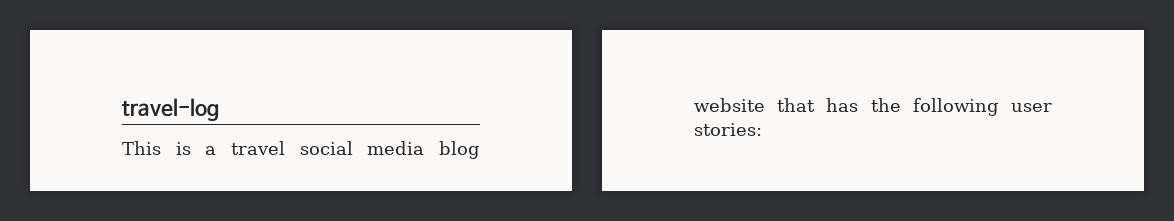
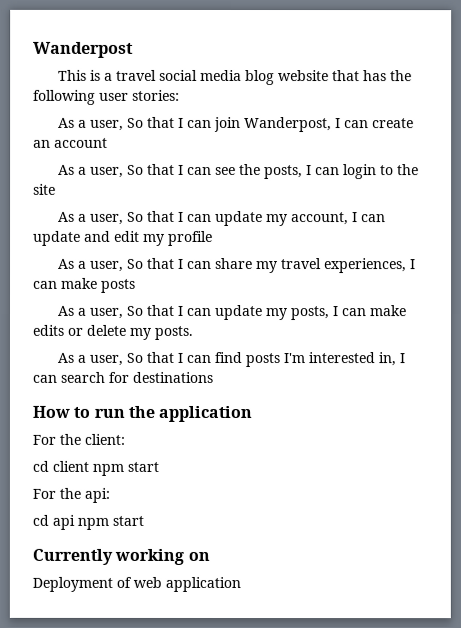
[122,98,219,121] travel-log -> [33,41,134,58] Wanderpost
(762, 129) none -> [58,116,415,133] [33,137,108,148] [58,163,420,180] [33,183,56,195] [58,210,387,227] [33,230,213,246] [58,257,417,274] [33,277,136,293] [57,304,408,321] [32,324,193,340] [57,351,406,368] [32,371,213,383] [32,405,253,423] [32,433,125,445] [32,460,159,476] [32,487,110,503] [32,514,144,530] [32,548,210,565] [32,576,241,593] // As a user, So that I can join Wanderpost, I can create an account // As a user, So that I can see the posts, I can login to the site // As a user, So that I can update my account, I can update and edit my profile // As a user, So that I can share my travel experiences, I can make posts // As a user, So that I can update my posts, I can make edits or delete my posts. // As a user, So that I can find posts I'm interested in, I can search for destinations // How to run the application // For the client: // cd client npm start // For the api: // cd api npm start // Currently working on // Deployment of web application

